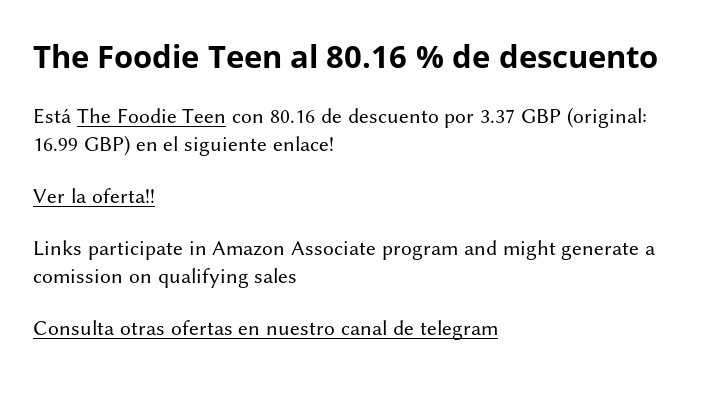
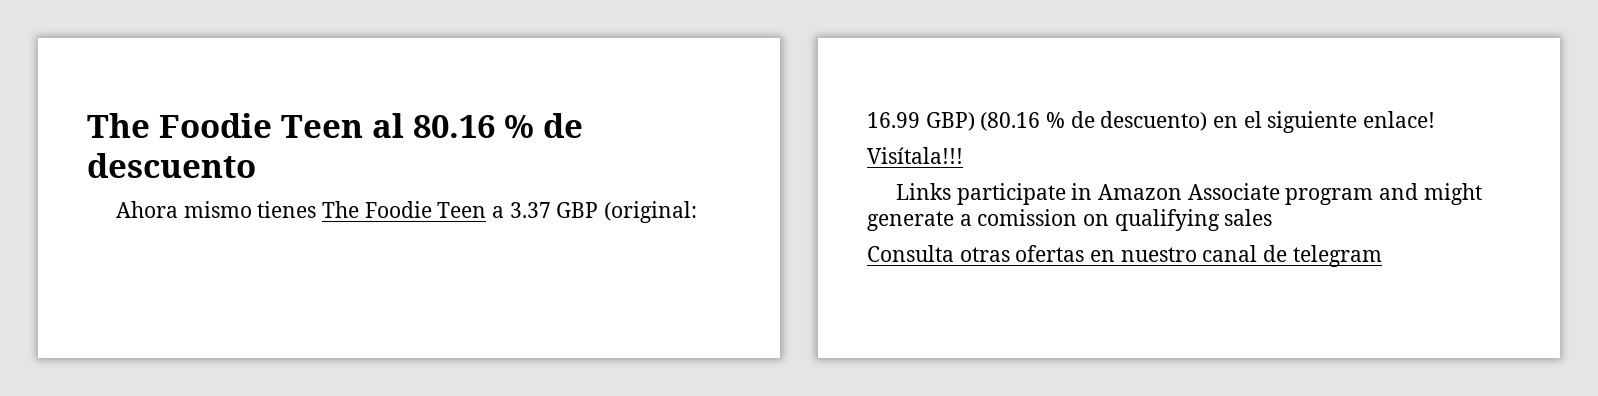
[33,108,475,128] Está The Foodie Teen con 80.16 de descuento por -> [116,201,505,218] Ahora mismo tienes The Foodie Teen a
(130, 145) none -> [980,111,1208,131] (80.16 % de descuento)
[33,188,155,203] Ver la oferta!! -> [867,147,963,164] Visítala!!!

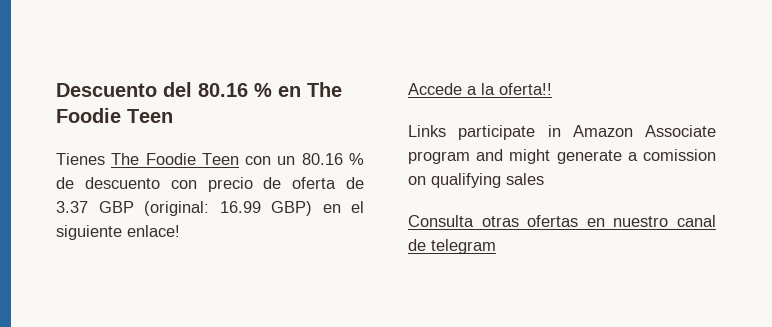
[87,113,583,138] [87,153,256,178] [116,201,505,218] The Foodie Teen al 80.16 % de descuento // Ahora mismo tienes The Foodie Teen a -> [56,82,342,97] [56,108,173,123] [56,153,364,165] [56,177,364,192] Descuento del 80.16 % en The Foodie Teen // Tienes The Foodie Teen con un 80.16 % de descuento con precio de oferta de
[980,111,1208,131] (80.16 % de descuento) -> (312, 208) none
[867,147,963,164] Visítala!!! -> [408,83,552,95] Accede a la oferta!!

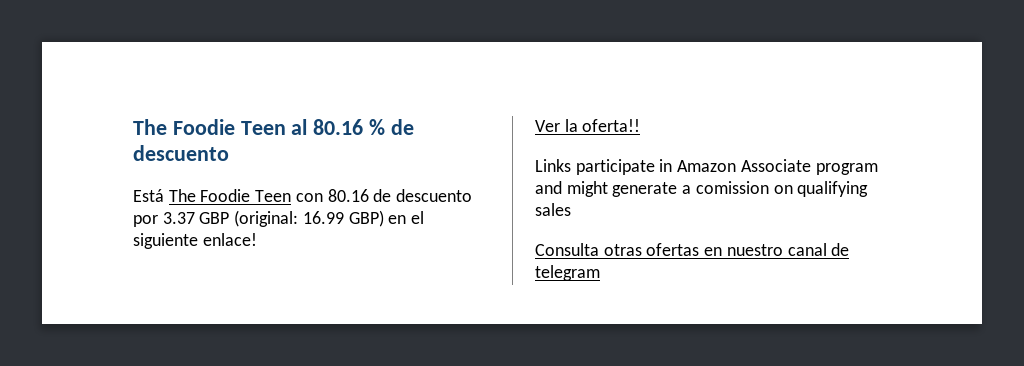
[56,82,342,97] [56,108,173,123] [56,153,364,165] [56,177,364,192] Descuento del 80.16 % en The Foodie Teen // Tienes The Foodie Teen con un 80.16 % de descuento con precio de oferta de -> [133,119,414,135] [133,145,229,161] [133,189,473,202] [133,215,158,227] The Foodie Teen al 80.16 % de descuento // Está The Foodie Teen con 80.16 de descuento por
[408,83,477,95] Accede a -> [535,120,560,132] Ver

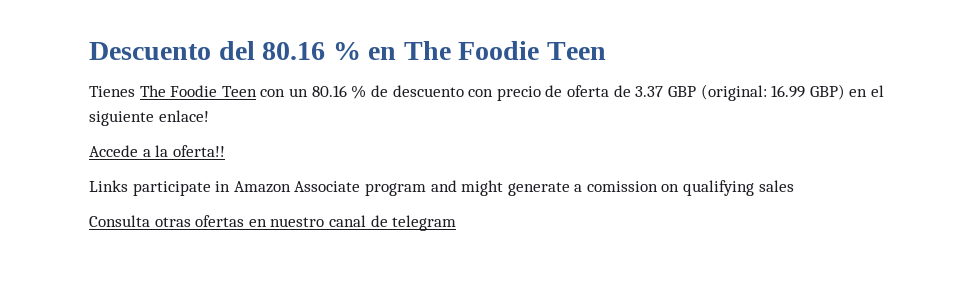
[133,119,414,135] [133,145,229,161] [133,189,473,202] [133,215,158,227] The Foodie Teen al 80.16 % de descuento // Está The Foodie Teen con 80.16 de descuento por -> [89,41,606,60] [89,85,631,101] Descuento del 80.16 % en The Foodie Teen // Tienes The Foodie Teen con un 80.16 % de descuento con precio de oferta de
[535,120,560,132] Ver -> [89,145,151,157] Accede a

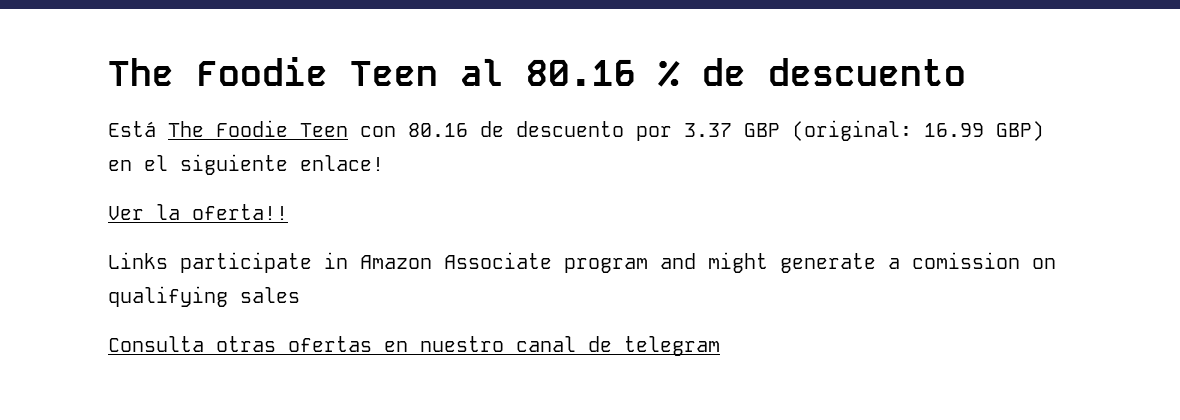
[89,41,606,60] [89,85,631,101] Descuento del 80.16 % en The Foodie Teen // Tienes The Foodie Teen con un 80.16 % de descuento con precio de oferta de -> [108,57,966,87] [108,120,672,141] The Foodie Teen al 80.16 % de descuento // Está The Foodie Teen con 80.16 de descuento por
[89,145,151,157] Accede a -> [108,206,144,220] Ver

